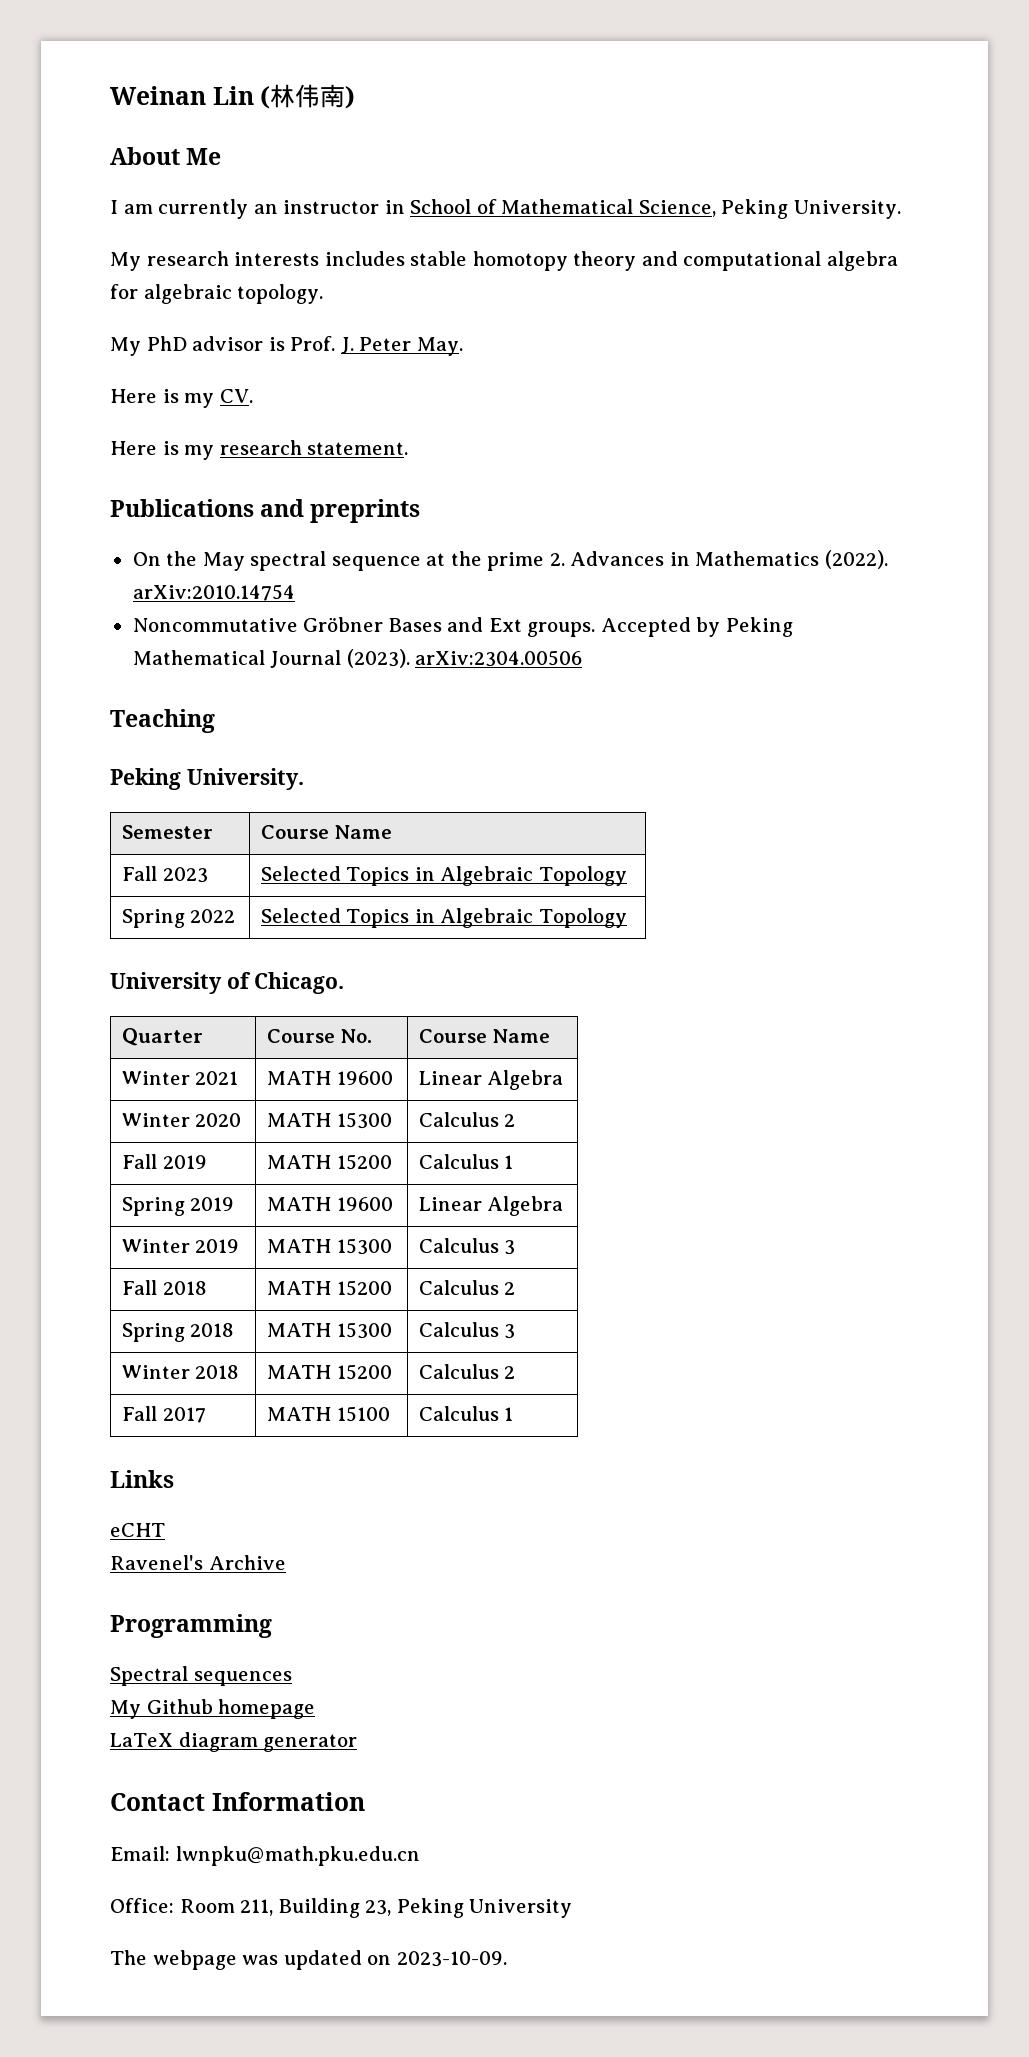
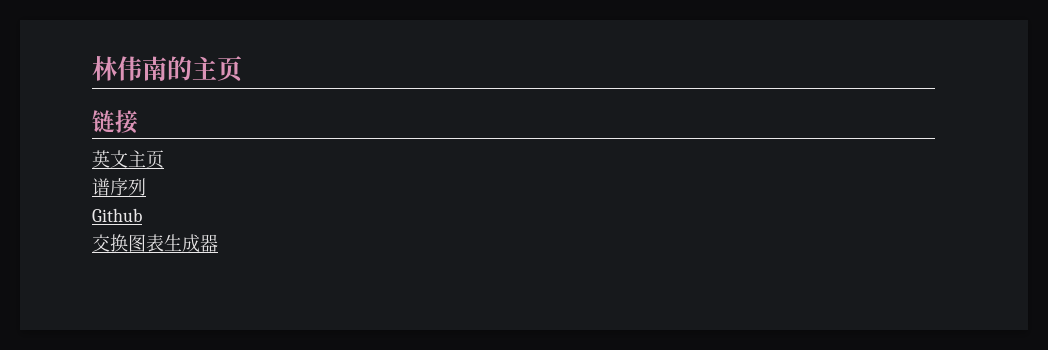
[110,84,356,109] [110,147,222,165] [110,199,901,219] [110,251,898,271] [110,284,324,304] [110,336,463,356] [110,389,253,408] [110,440,409,460] [110,499,421,523] [132,550,888,571] [132,584,295,601] [132,617,793,637] [132,649,583,668] [110,709,215,733] [110,768,304,790] [121,825,213,839] [260,825,393,839] [121,866,209,883] [260,866,627,886] [121,909,236,928] [260,908,627,928] [110,972,345,994] [121,1028,203,1046] [266,1029,373,1043] [418,1029,551,1043] [121,1071,239,1085] [266,1071,394,1085] [418,1070,564,1090] [121,1113,242,1127] [266,1112,393,1129] [418,1112,516,1127] [121,1154,208,1169] [266,1154,393,1170] [418,1154,514,1169] [121,1197,235,1216] [266,1197,394,1211] [418,1196,564,1216] [121,1239,240,1253] [266,1238,393,1255] [418,1238,516,1255] [121,1280,208,1295] [266,1280,393,1296] [418,1280,516,1295] [121,1323,235,1342] [266,1322,393,1339] [418,1322,516,1339] [121,1365,240,1379] [266,1364,393,1380] [418,1364,516,1379] [121,1406,207,1423] [266,1406,391,1422] [418,1406,514,1421] [110,1470,174,1488] [110,1523,165,1537] [110,1555,286,1570] [110,1614,272,1638] [110,1666,292,1686] [110,1699,316,1719] [110,1732,358,1752] [110,1792,365,1811] [110,1846,420,1866] [110,1898,573,1918] [110,1950,507,1970] Weinan Lin (林伟南) // About Me // I am currently an instructor in School of Mathematical Science, Peking University. // My research interests includes stable homotopy theory and computational algebra for algebraic topology. // My PhD advisor is Prof. J. Peter May. // Here is my CV. // Here is my research statement. // Publications and preprints // On the May spectral sequence at the prime 2. Advances in Mathematics (2022). arXiv:2010.14754 // Noncommutative Gröbner Bases and Ext groups. Accepted by Peking Mathematical Journal (2023). arXiv:2304.00506 // Teaching // Peking University. // Semester | Course Name // Fall 2023 | Selected Topics in Algebraic Topology // Spring 2022 | Selected Topics in Algebraic Topology // University of Chicago. // Quarter | Course No. | Course Name // Winter 2021 | MATH 19600 | Linear Algebra // Winter 2020 | MATH 15300 | Calculus 2 // Fall 2019 | MATH 15200 | Calculus 1 // Spring 2019 | MATH 19600 | Linear Algebra // Winter 2019 | MATH 15300 | Calculus 3 // Fall 2018 | MATH 15200 | Calculus 2 // Spring 2018 | MATH 15300 | Calculus 3 // Winter 2018 | MATH 15200 | Calculus 2 // Fall 2017 | MATH 15100 | Calculus 1 // Links // eCHT // Ravenel's Archive // Programming // Spectral sequences // My Github homepage // LaTeX diagram generator // Contact Information // Email: lwnpku@math.pku.edu.cn // Office: Room 211, Building 23, Peking University // The webpage was updated on 2023-10-09. -> [92,56,242,82] [92,110,138,134] [92,150,164,169] [92,178,146,196] [92,208,142,222] [92,234,218,252] 林伟南的主页 // 链接 // 英文主页 // 谱序列 // Github // 交换图表生成器

